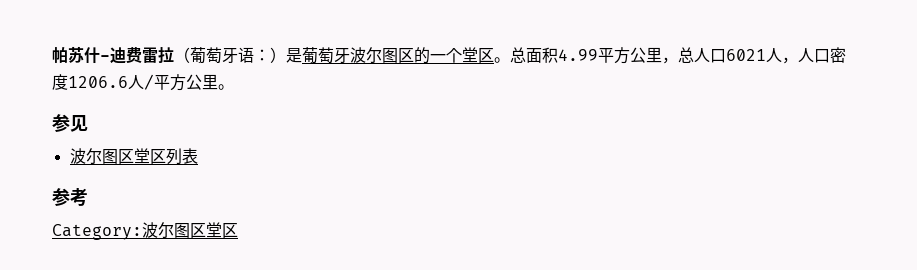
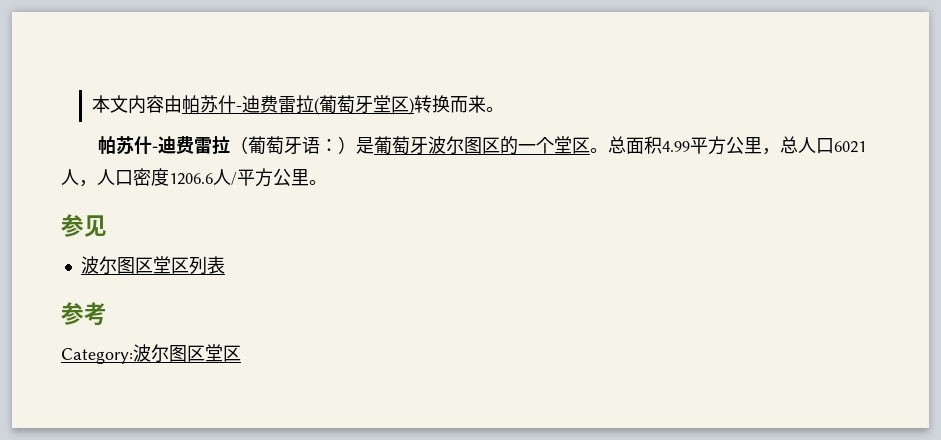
(52, 55) none -> [91,95,504,115] 本文内容由帕苏什-迪费雷拉(葡萄牙堂区)转换而来。 //

